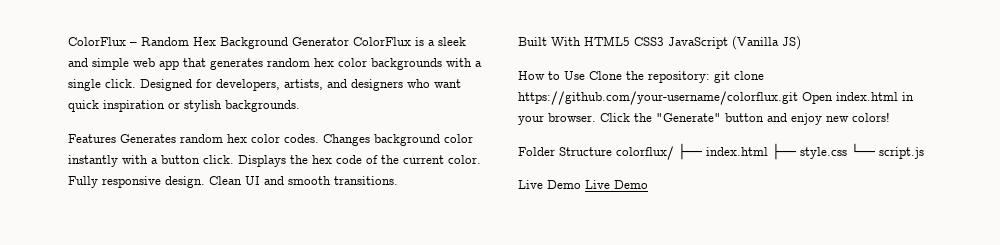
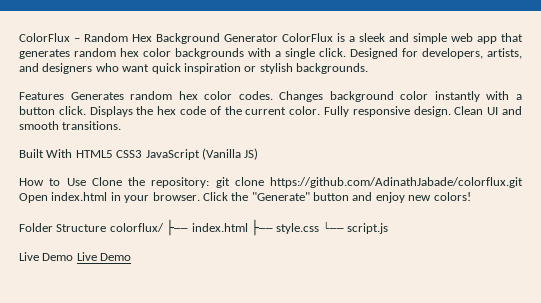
[518,91,798,105] https://github.com/your-username/colorflux.git -> [270,177,523,188] https://github.com/AdinathJabade/colorflux.git

